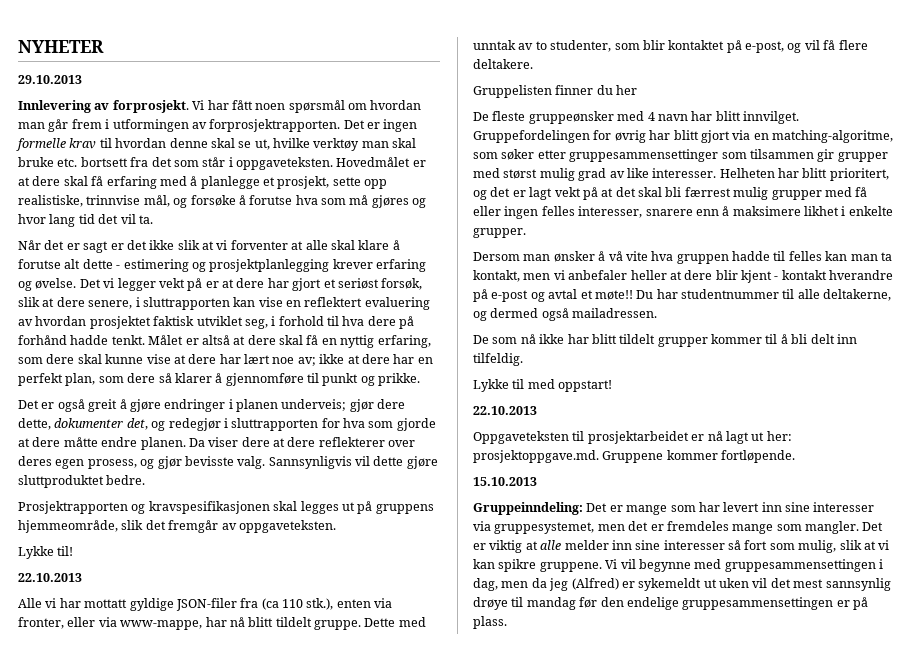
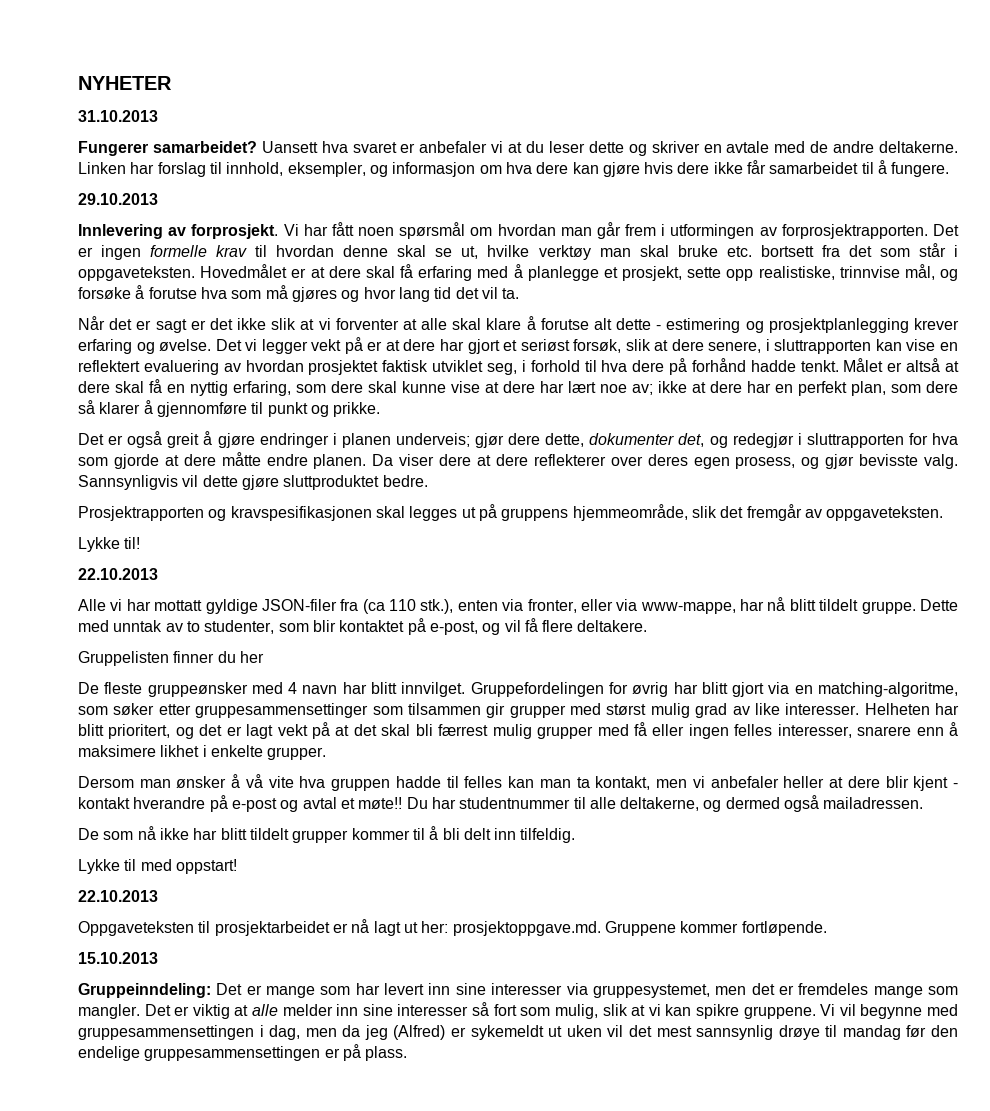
(104, 46) none -> [78,110,158,122] [78,141,959,156] [78,160,950,177] // 31.10.2013 // Fungerer samarbeidet? Uansett hva svaret er anbefaler vi at du leser dette og skriver en avtale med de andre deltakerne. Linken har forslag til innhold, eksempler, og informasjon om hva dere kan gjøre hvis dere ikke får samarbeidet til å fungere.

